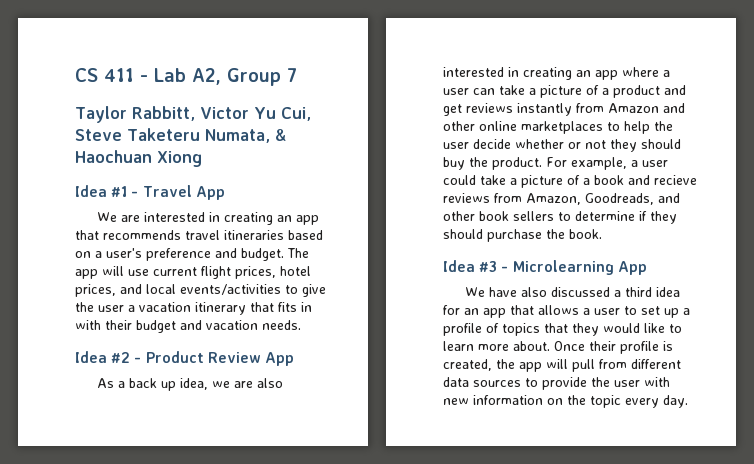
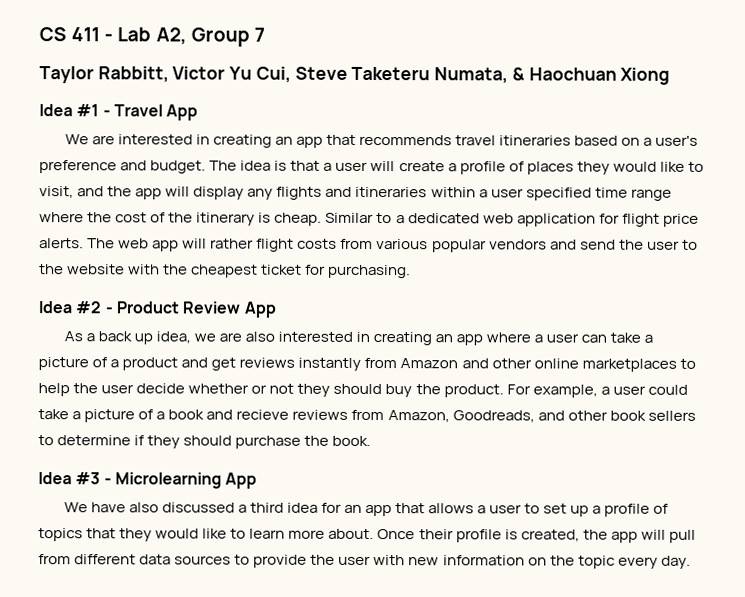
[75,266,311,279] [75,284,326,297] [75,302,312,315] [75,320,301,333] app will use current flight prices, hotel prices, and local events/activities to give the user a vacation itinerary that fits in with their budget and vacation needs. -> [240,160,704,175] [39,186,672,201] [39,212,699,227] [39,238,698,253] [39,264,412,279] idea is that a user will create a profile of places they would like to visit, and the app will display any flights and itineraries within a user specified time range where the cost of the itinerary is cheap. Similar to a dedicated web application for flight price alerts. The web app will rather flight costs from various popular vendors and send the user to the website with the cheapest ticket for purchasing.

